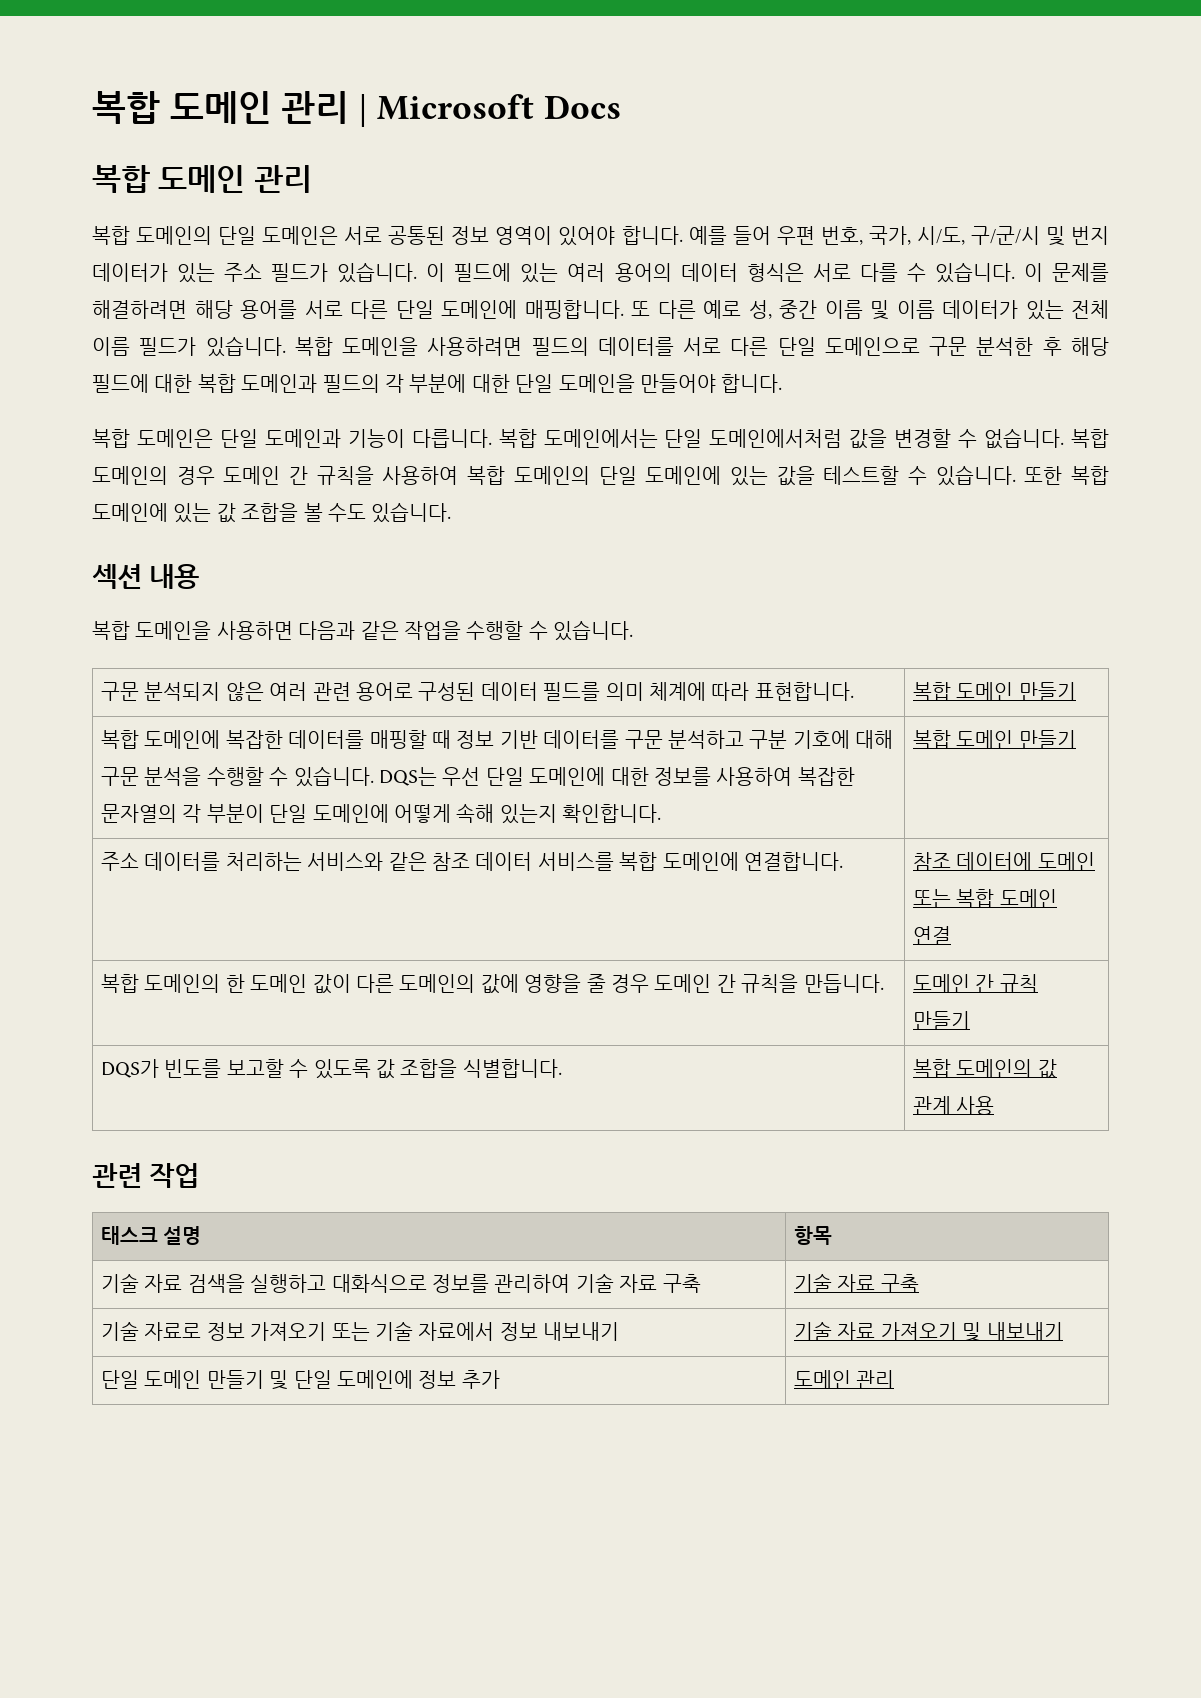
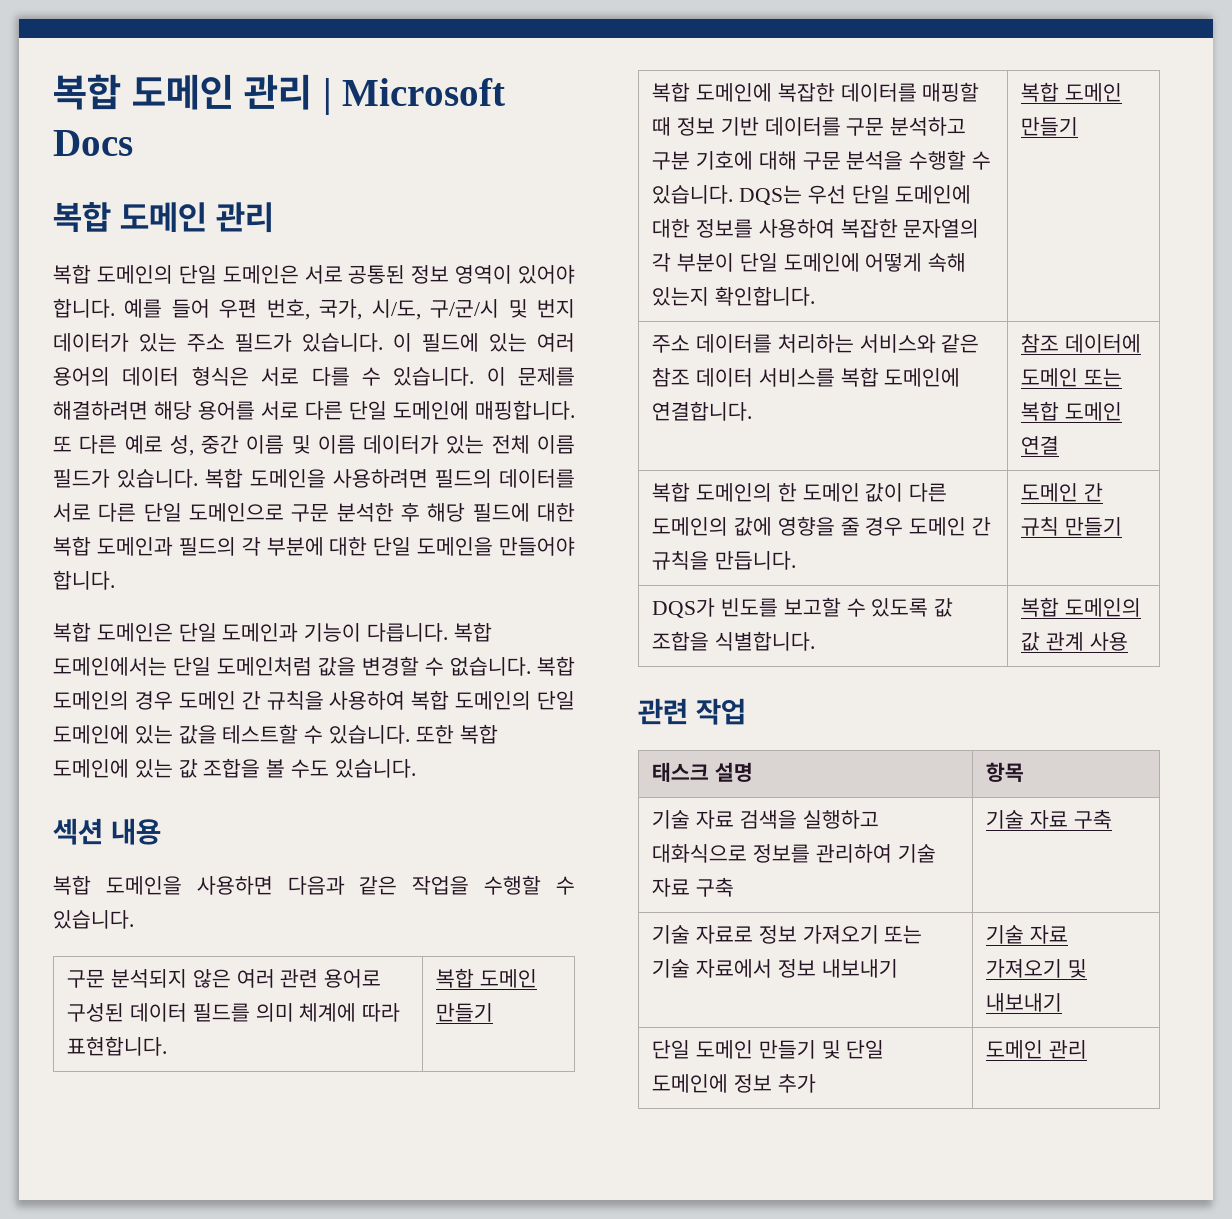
[709,429,843,448] 도메인에서처럼 -> [217,657,312,676] 도메인처럼

